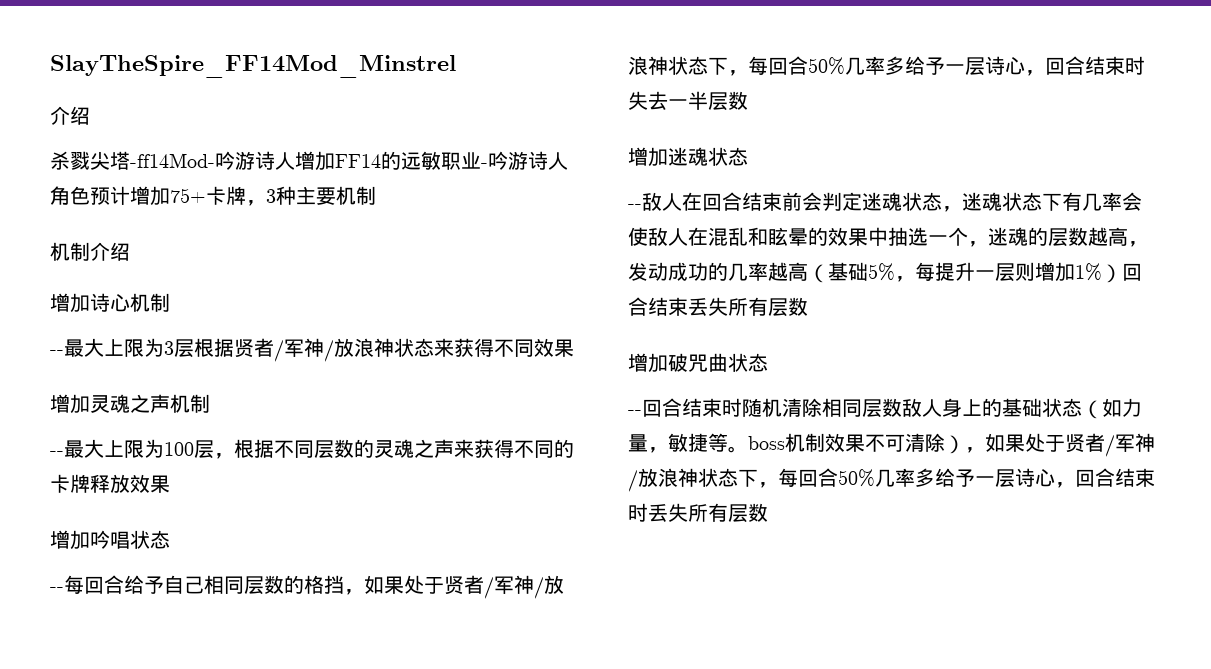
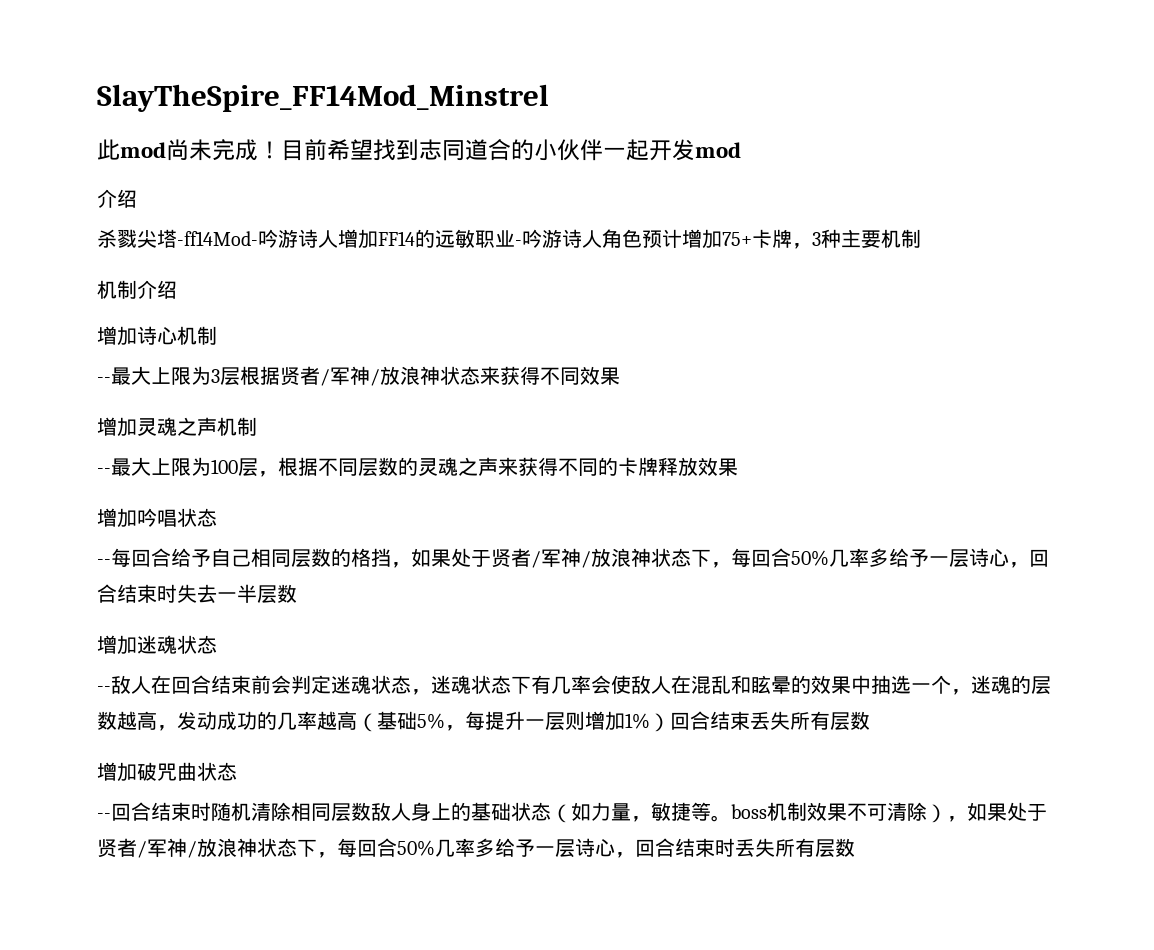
(456, 66) none -> [97,139,741,161] // 此mod尚未完成！目前希望找到志同道合的小伙伴一起开发mod

